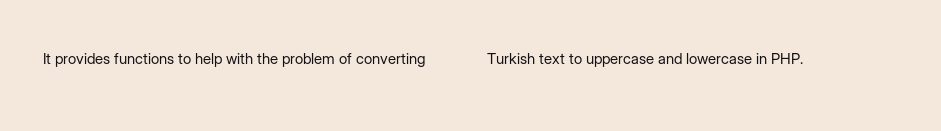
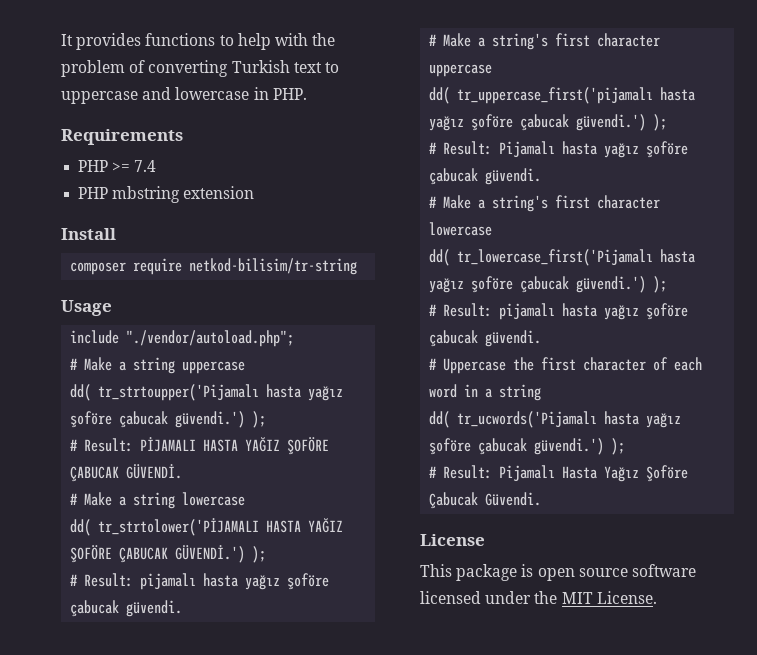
(804, 58) none -> [61,129,183,145] [78,160,157,172] [78,186,255,203] [61,228,116,240] [70,258,358,275] [61,300,112,316] [70,330,295,347] [70,357,246,374] [70,384,344,401] [70,411,267,428] [70,437,330,455] [70,464,183,482] [70,492,246,509] [70,518,344,536] [70,545,267,563] [70,573,330,590] [70,600,183,617] [429,33,661,50] [429,64,493,77] [429,87,696,104] [429,114,668,131] [429,141,689,158] [429,168,542,185] [429,195,661,212] [429,222,493,236] [429,249,696,266] [429,276,668,293] [429,303,689,320] [429,330,542,347] [429,357,703,374] [429,384,542,401] [429,411,682,428] [429,438,626,455] [429,465,689,482] [429,492,542,509] [420,534,485,546] [420,564,696,581] [420,591,657,604] // Requirements // PHP >= 7.4 // PHP mbstring extension // Install // composer require netkod-bilisim/tr-string // Usage // include "./vendor/autoload.php"; // # Make a string uppercase // dd( tr_strtoupper('Pijamalı hasta yağız şoföre çabucak güvendi.') ); // # Result: PİJAMALI HASTA YAĞIZ ŞOFÖRE ÇABUCAK GÜVENDİ. // # Make a string lowercase // dd( tr_strtolower('PİJAMALI HASTA YAĞIZ ŞOFÖRE ÇABUCAK GÜVENDİ.') ); // # Result: pijamalı hasta yağız şoföre çabucak güvendi. // # Make a string's first character uppercase // dd( tr_uppercase_first('pijamalı hasta yağız şoföre çabucak güvendi.') ); // # Result: Pijamalı hasta yağız şoföre çabucak güvendi. // # Make a string's first character lowercase // dd( tr_lowercase_first('Pijamalı hasta yağız şoföre çabucak güvendi.') ); // # Result: pijamalı hasta yağız şoföre çabucak güvendi. // # Uppercase the first character of each word in a string // dd( tr_ucwords('Pijamalı hasta yağız şoföre çabucak güvendi.') ); // # Result: Pijamalı Hasta Yağız Şoföre Çabucak Güvendi. // License // This package is open source software licensed under the MIT License.

